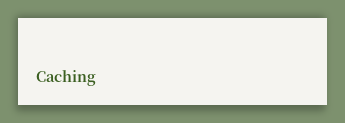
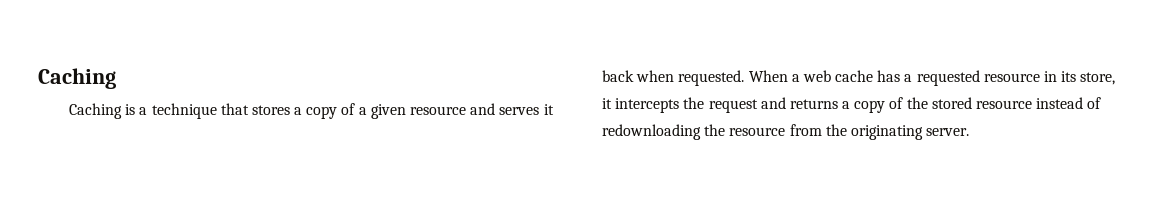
[36,70,96,86] Caching -> [38,68,116,89] [69,103,554,119] [602,70,1116,86] [602,97,1102,113] [602,124,970,140] Caching // Caching is a technique that stores a copy of a given resource and serves it back when requested. When a web cache has a requested resource in its store, it intercepts the request and returns a copy of the stored resource instead of redownloading the resource from the originating server.

